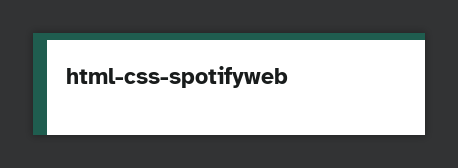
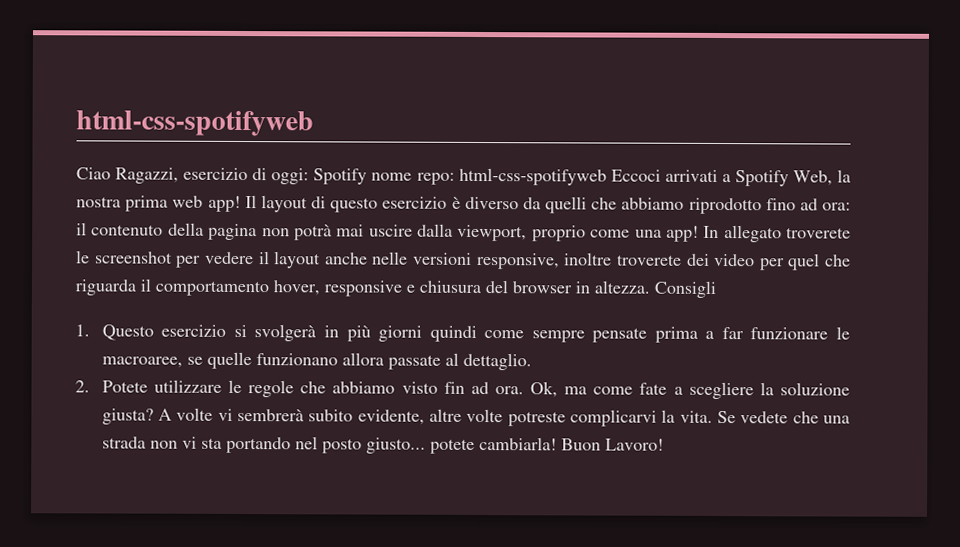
[66,66,288,88] html-css-spotifyweb -> [76,110,314,137] [76,167,851,187] [76,195,851,215] [76,222,851,243] [76,250,851,271] [75,278,716,298] [75,324,850,343] [101,351,532,371] [75,379,850,400] [101,407,851,427] [101,436,664,454] html-css-spotifyweb // Ciao Ragazzi, esercizio di oggi: Spotify nome repo: html-css-spotifyweb Eccoci arrivati a Spotify Web, la nostra prima web app! Il layout di questo esercizio è diverso da quelli che abbiamo riprodotto fino ad ora: il contenuto della pagina non potrà mai uscire dalla viewport, proprio come una app! In allegato troverete le screenshot per vedere il layout anche nelle versioni responsive, inoltre troverete dei video per quel che riguarda il comportamento hover, responsive e chiusura del browser in altezza. Consigli // 1. Questo esercizio si svolgerà in più giorni quindi come sempre pensate prima a far funzionare le macroaree, se quelle funzionano allora passate al dettaglio. // 2. Potete utilizzare le regole che abbiamo visto fin ad ora. Ok, ma come fate a scegliere la soluzione giusta? A volte vi sembrerà subito evidente, altre volte potreste complicarvi la vita. Se vedete che una strada non vi sta portando nel posto giusto... potete cambiarla! Buon Lavoro!

